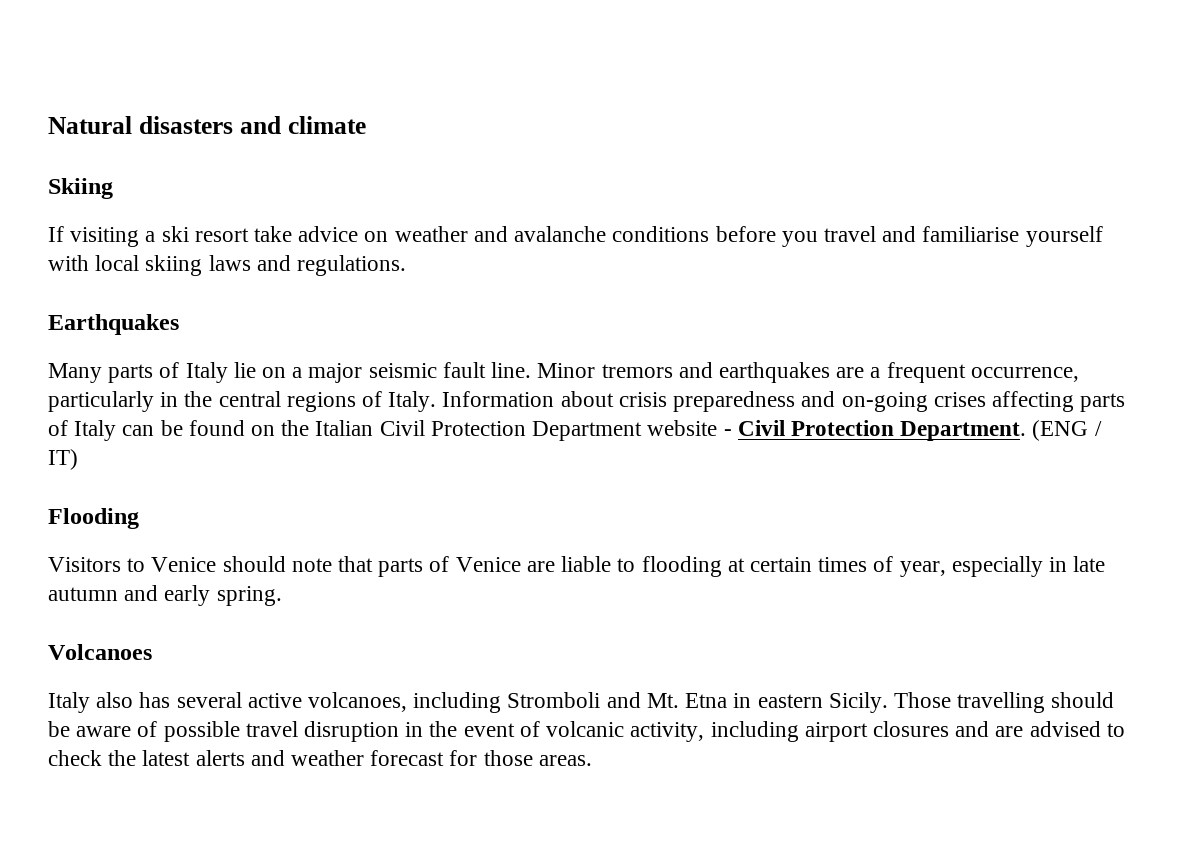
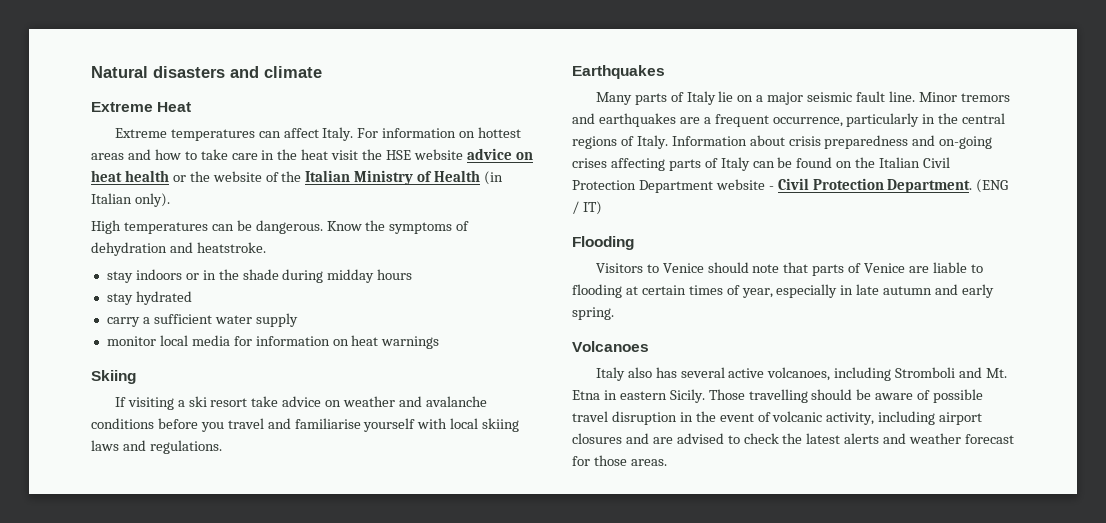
(366, 125) none -> [91,102,192,112] [114,127,522,141] [91,148,533,160] [91,170,504,185] [91,193,170,207] [91,220,470,234] [91,242,266,256] [106,269,413,283] [106,291,192,305] [106,313,298,327] [106,335,440,349] // Extreme Heat // Extreme temperatures can affect Italy. For information on hottest areas and how to take care in the heat visit the HSE website advice on heat health or the website of the Italian Ministry of Health (in Italian only). // High temperatures can be dangerous. Know the symptoms of dehydration and heatstroke. // stay indoors or in the shade during midday hours // stay hydrated // carry a sufficient water supply // monitor local media for information on heat warnings

